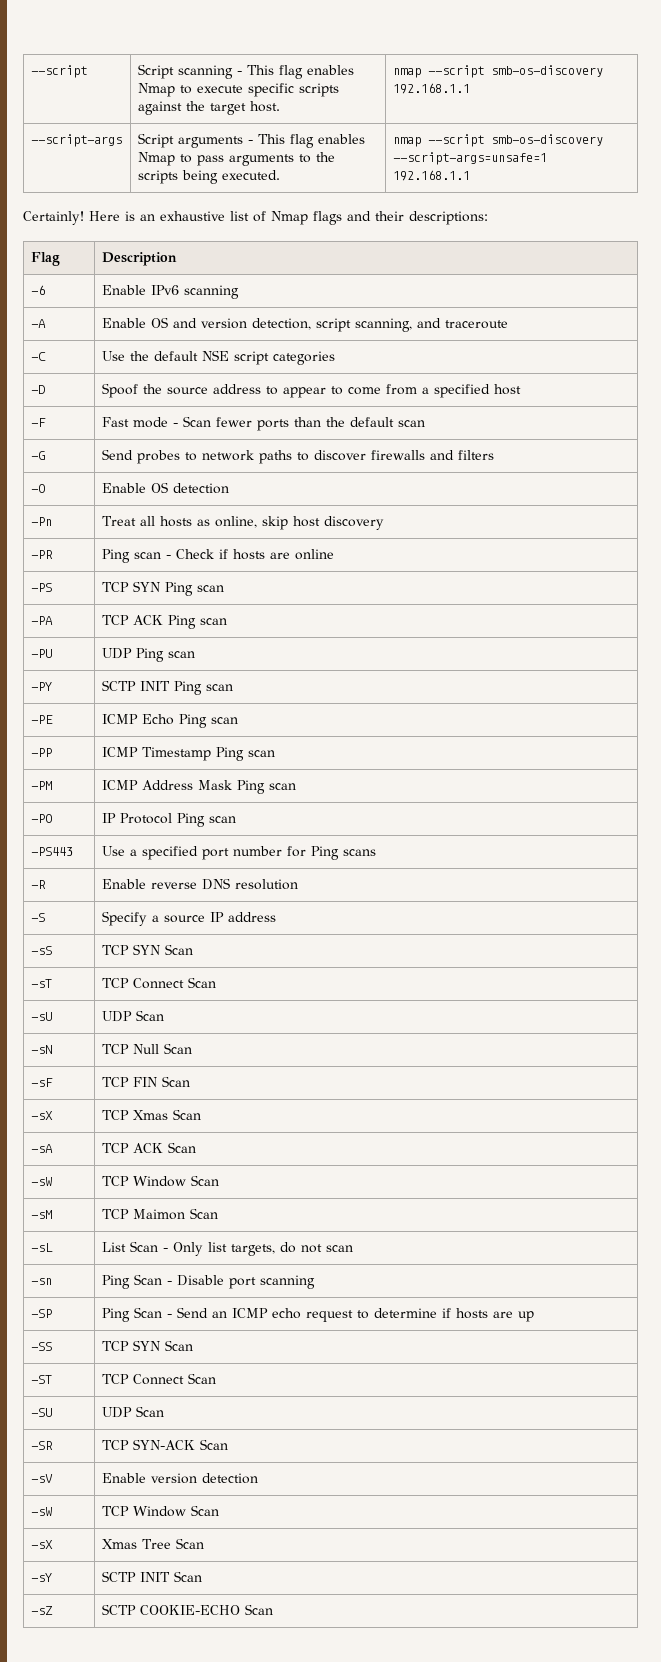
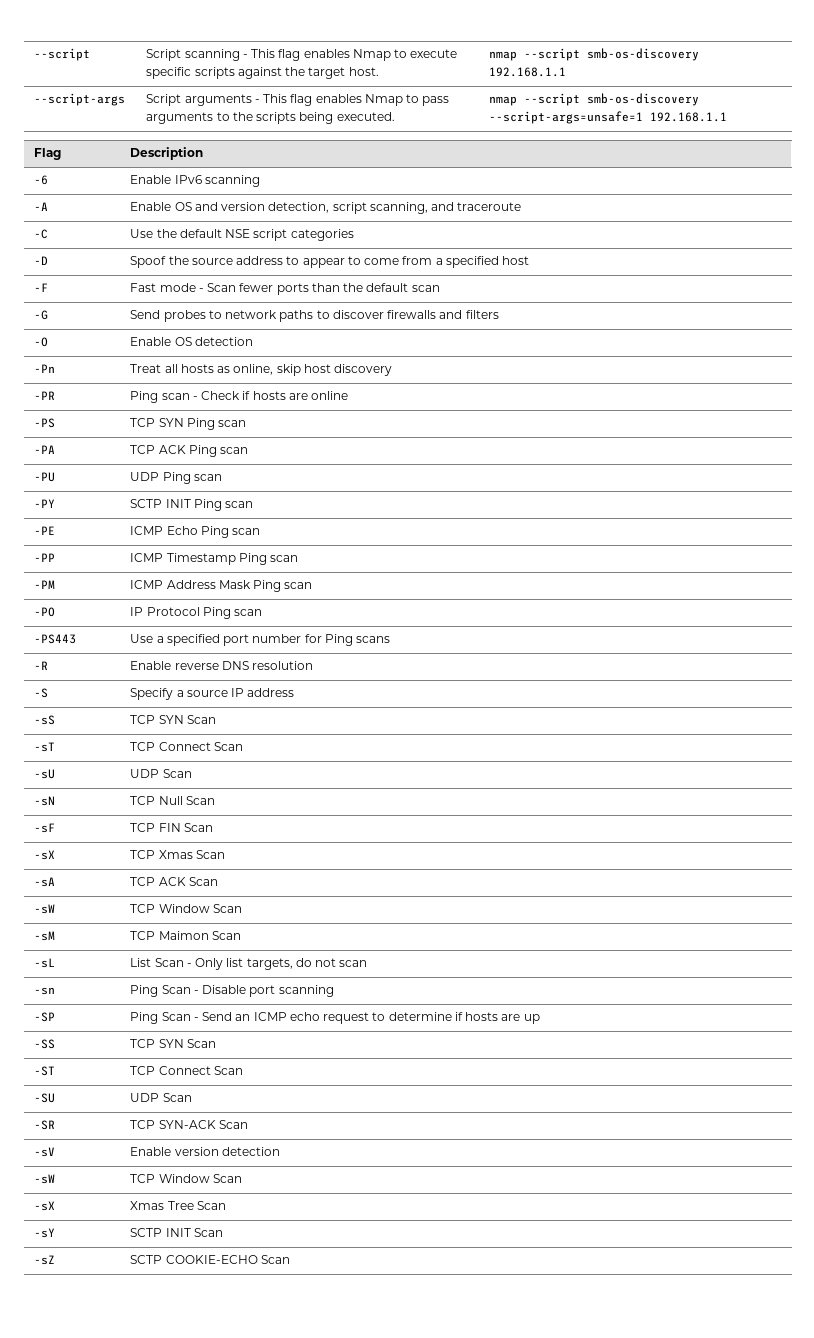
[23,211,488,225] // Certainly! Here is an exhaustive list of Nmap flags and their descriptions: -> (728, 117) none

